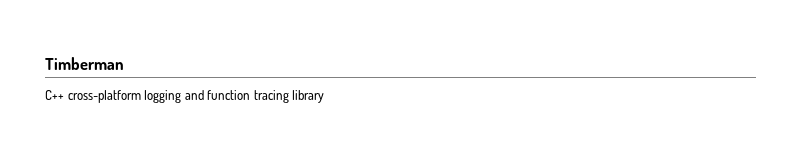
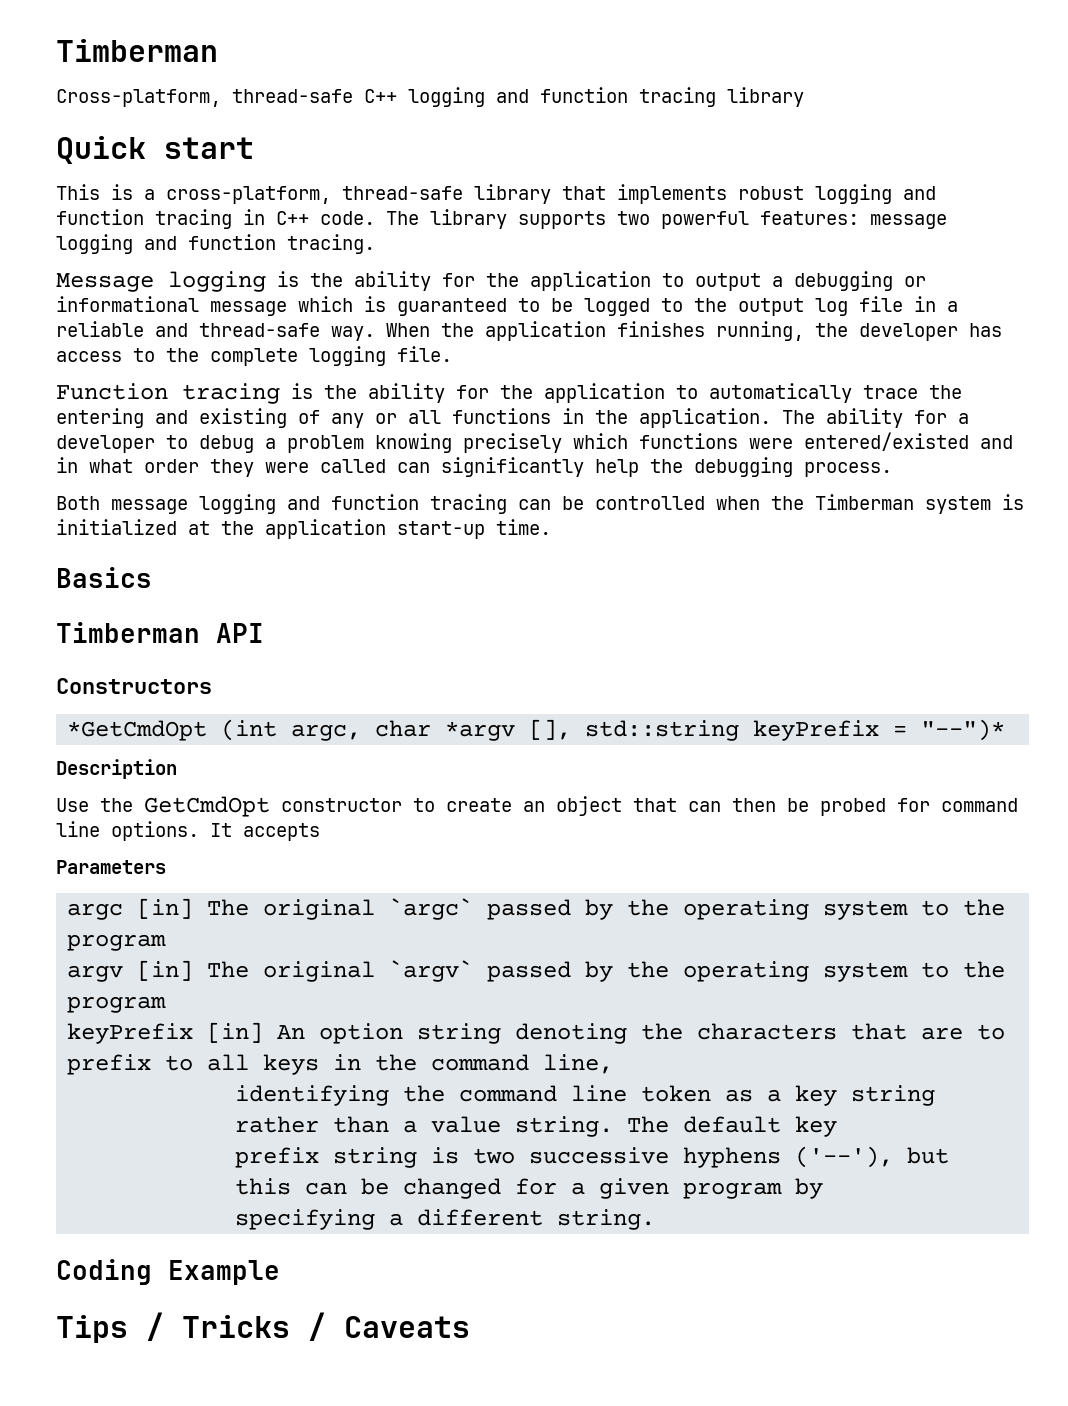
[45,90,141,103] C++ cross-platform -> [56,89,397,107] Cross-platform, thread-safe C++
(325, 96) none -> [56,136,254,164] [56,184,936,204] [56,209,947,229] [56,234,375,254] [56,271,926,292] [56,296,958,316] [56,321,1002,341] [56,346,452,366] [56,383,962,404] [56,408,969,428] [56,432,1013,453] [56,457,892,477] [56,494,1024,514] [56,519,551,539] [56,567,152,588] [56,622,264,643] [56,678,212,694] [67,719,1006,741] [56,759,177,779] [56,796,1018,817] [56,821,320,841] [56,860,166,874] [67,898,1006,920] [67,934,167,951] [67,960,1006,982] [67,996,167,1013] [67,1022,1006,1044] [67,1054,614,1075] [235,1085,936,1106] [235,1116,838,1137] [235,1146,950,1168] [235,1178,824,1199] [235,1209,656,1230] [56,1259,280,1285] [56,1312,470,1343] // Quick start // This is a cross-platform, thread-safe library that implements robust logging and function tracing in C++ code. The library supports two powerful features: message logging and function tracing. // Message logging is the ability for the application to output a debugging or informational message which is guaranteed to be logged to the output log file in a reliable and thread-safe way. When the application finishes running, the developer has access to the complete logging file. // Function tracing is the ability for the application to automatically trace the entering and existing of any or all functions in the application. The ability for a developer to debug a problem knowing precisely which functions were entered/existed and in what order they were called can significantly help the debugging process. // Both message logging and function tracing can be controlled when the Timberman system is initialized at the application start-up time. // Basics // Timberman API // Constructors // *GetCmdOpt (int argc, char *argv [], std::string keyPrefix = "--")* // Description // Use the GetCmdOpt constructor to create an object that can then be probed for command line options. It accepts // Parameters // argc [in] The original `argc` passed by the operating system to the program // argv [in] The original `argv` passed by the operating system to the program // keyPrefix [in] An option string denoting the characters that are to prefix to all keys in the command line, // identifying the command line token as a key string rather than a value string. The default key // prefix string is two successive hyphens ('--'), but this can be changed for a given program by // specifying a different string. // Coding Example // Tips / Tricks / Caveats

